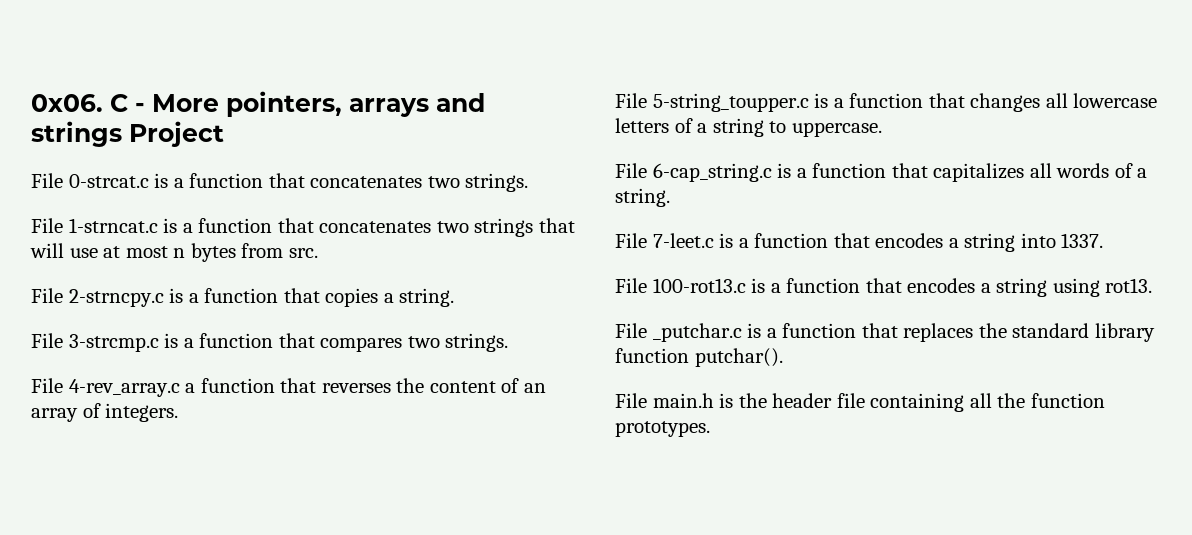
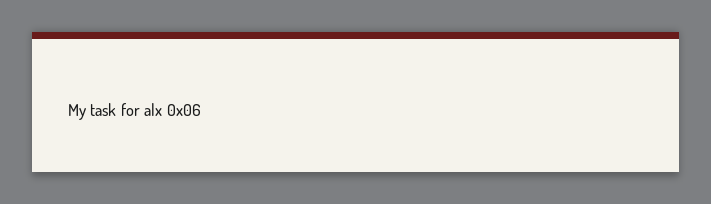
[31,91,485,117] [31,121,224,147] [31,173,529,192] [31,218,575,237] [30,243,318,262] [31,288,455,307] [31,333,509,352] [31,378,546,397] [31,403,179,422] [615,93,1158,112] [615,118,882,137] [615,163,1148,182] [615,188,670,207] [615,233,1104,252] [615,278,1153,297] [615,323,1155,342] [615,348,783,367] [615,393,1105,412] [615,421,710,437] 0x06. C - More pointers, arrays and strings Project // File 0-strcat.c is a function that concatenates two strings. // File 1-strncat.c is a function that concatenates two strings that will use at most n bytes from src. // File 2-strncpy.c is a function that copies a string. // File 3-strcmp.c is a function that compares two strings. // File 4-rev_array.c a function that reverses the content of an array of integers. // File 5-string_toupper.c is a function that changes all lowercase letters of a string to uppercase. // File 6-cap_string.c is a function that capitalizes all words of a string. // File 7-leet.c is a function that encodes a string into 1337. // File 100-rot13.c is a function that encodes a string using rot13. // File _putchar.c is a function that replaces the standard library function putchar(). // File main.h is the header file containing all the function prototypes. -> [68,103,201,120] My task for alx 0x06

